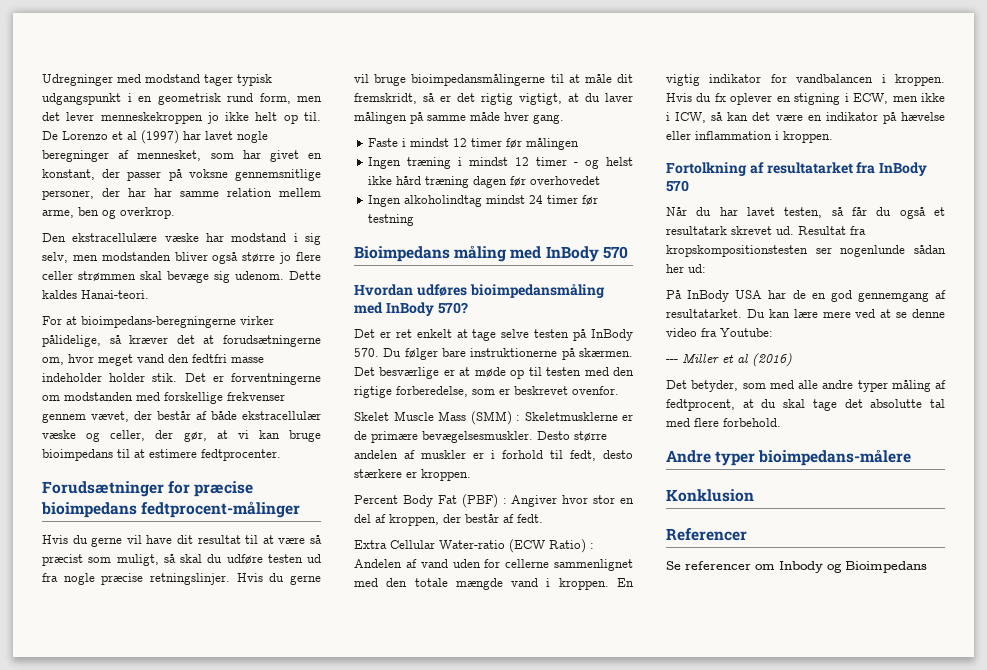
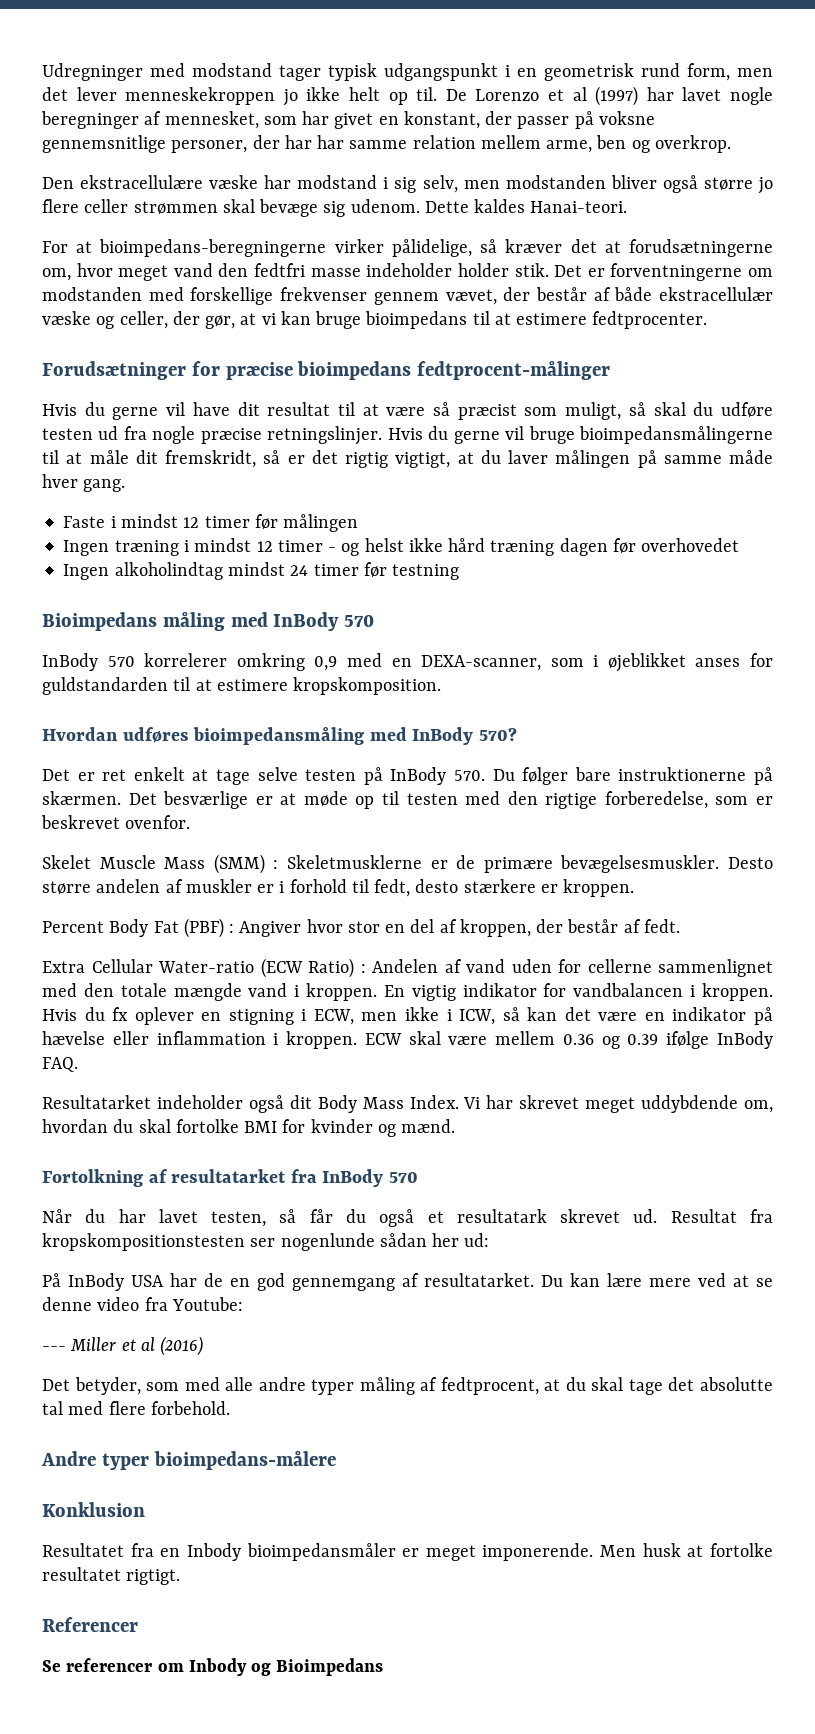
(628, 252) none -> [42,653,773,672] [42,677,442,695] // InBody 570 korrelerer omkring 0,9 med en DEXA-scanner, som i øjeblikket anses for guldstandarden til at estimere kropskomposition.
(833, 137) none -> [364,1031,773,1049] [42,1057,78,1072] [42,1095,773,1113] [42,1119,456,1137] ECW skal være mellem 0.36 og 0.39 ifølge InBody FAQ. // Resultatarket indeholder også dit Body Mass Index. Vi har skrevet meget uddybdende om, hvordan du skal fortolke BMI for kvinder og mænd.
(754, 495) none -> [42,1543,773,1561] [42,1567,181,1585] // Resultatet fra en Inbody bioimpedansmåler er meget imponerende. Men husk at fortolke resultatet rigtigt.

